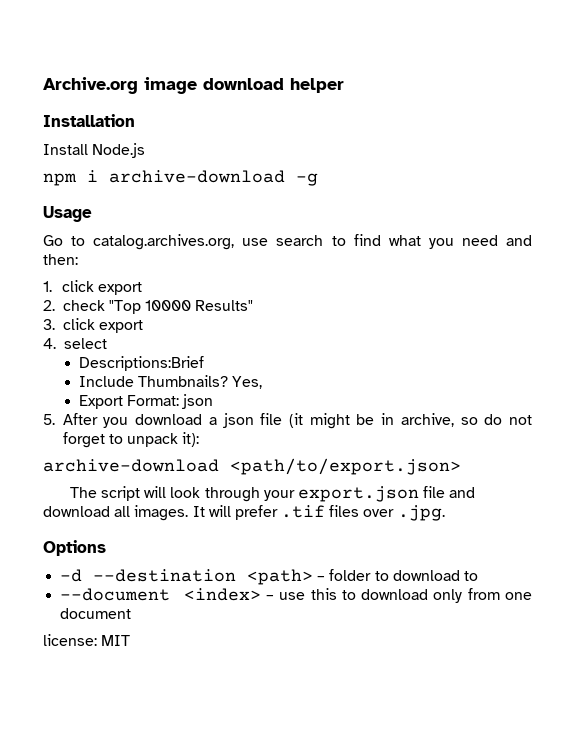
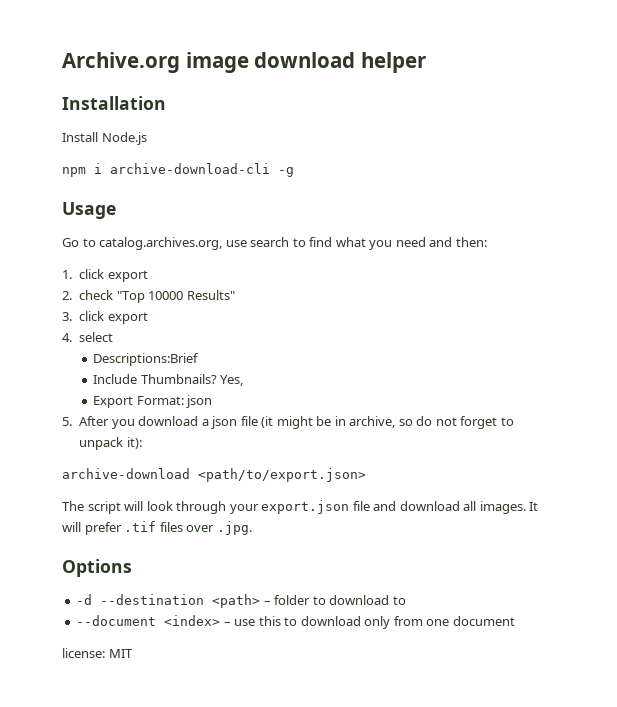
[109,170,285,183] archive-download -> [110,163,270,174] archive-download-cli

